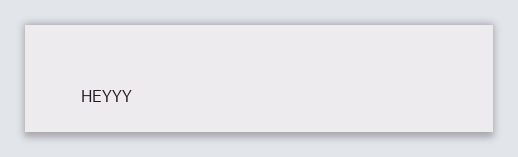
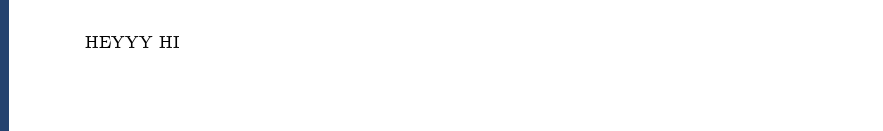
(132, 96) none -> [159,36,180,48] HI

